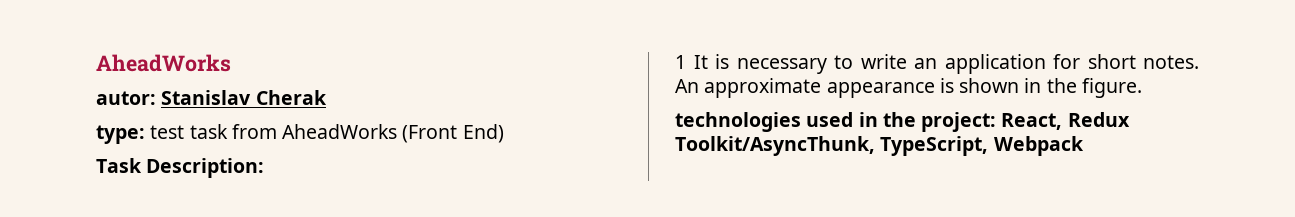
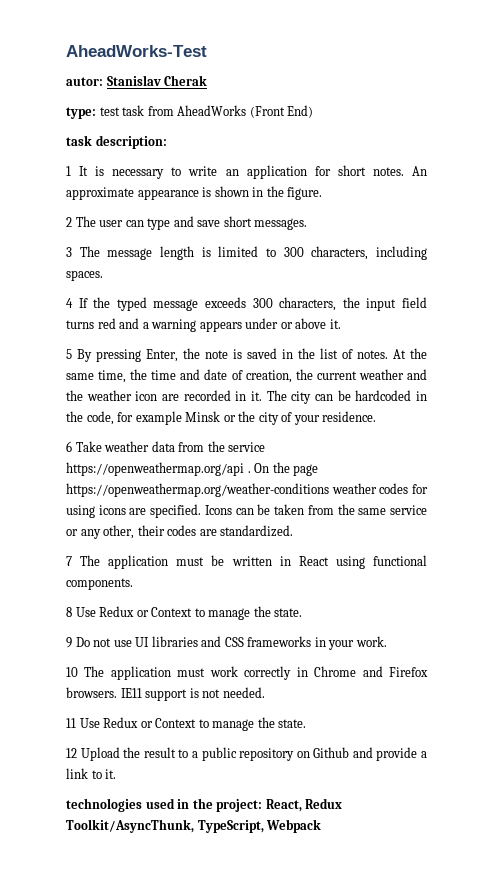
[96,54,231,72] AheadWorks -> [66,45,207,57] AheadWorks-Test
[96,158,265,178] Task Description: -> [66,135,167,149] task description:
(1142, 88) none -> [66,216,308,230] [66,246,427,260] [66,270,103,281] [66,297,427,311] [66,318,341,332] [66,348,427,362] [66,369,427,383] [66,390,428,404] [66,411,377,425] [66,441,266,452] [66,462,319,476] [66,483,429,497] [66,504,427,518] [66,525,294,539] [66,555,427,569] [66,578,133,590] [66,606,303,620] [66,636,387,650] [66,666,429,680] [66,687,265,701] [66,717,307,731] [66,747,427,761] [66,768,117,779] // 2 The user can type and save short messages. // 3 The message length is limited to 300 characters, including spaces. // 4 If the typed message exceeds 300 characters, the input field turns red and a warning appears under or above it. // 5 By pressing Enter, the note is saved in the list of notes. At the same time, the time and date of creation, the current weather and the weather icon are recorded in it. The city can be hardcoded in the code, for example Minsk or the city of your residence. // 6 Take weather data from the service https://openweathermap.org/api . On the page https://openweathermap.org/weather-conditions weather codes for using icons are specified. Icons can be taken from the same service or any other, their codes are standardized. // 7 The application must be written in React using functional components. // 8 Use Redux or Context to manage the state. // 9 Do not use UI libraries and CSS frameworks in your work. // 10 The application must work correctly in Chrome and Firefox browsers. IE11 support is not needed. // 11 Use Redux or Context to manage the state. // 12 Upload the result to a public repository on Github and provide a link to it.

